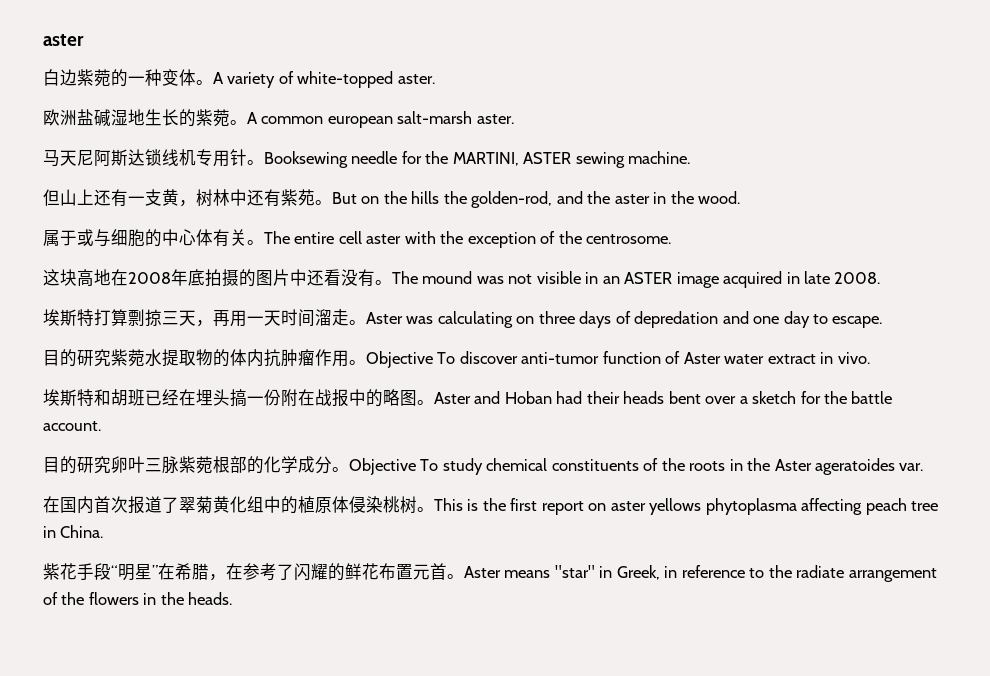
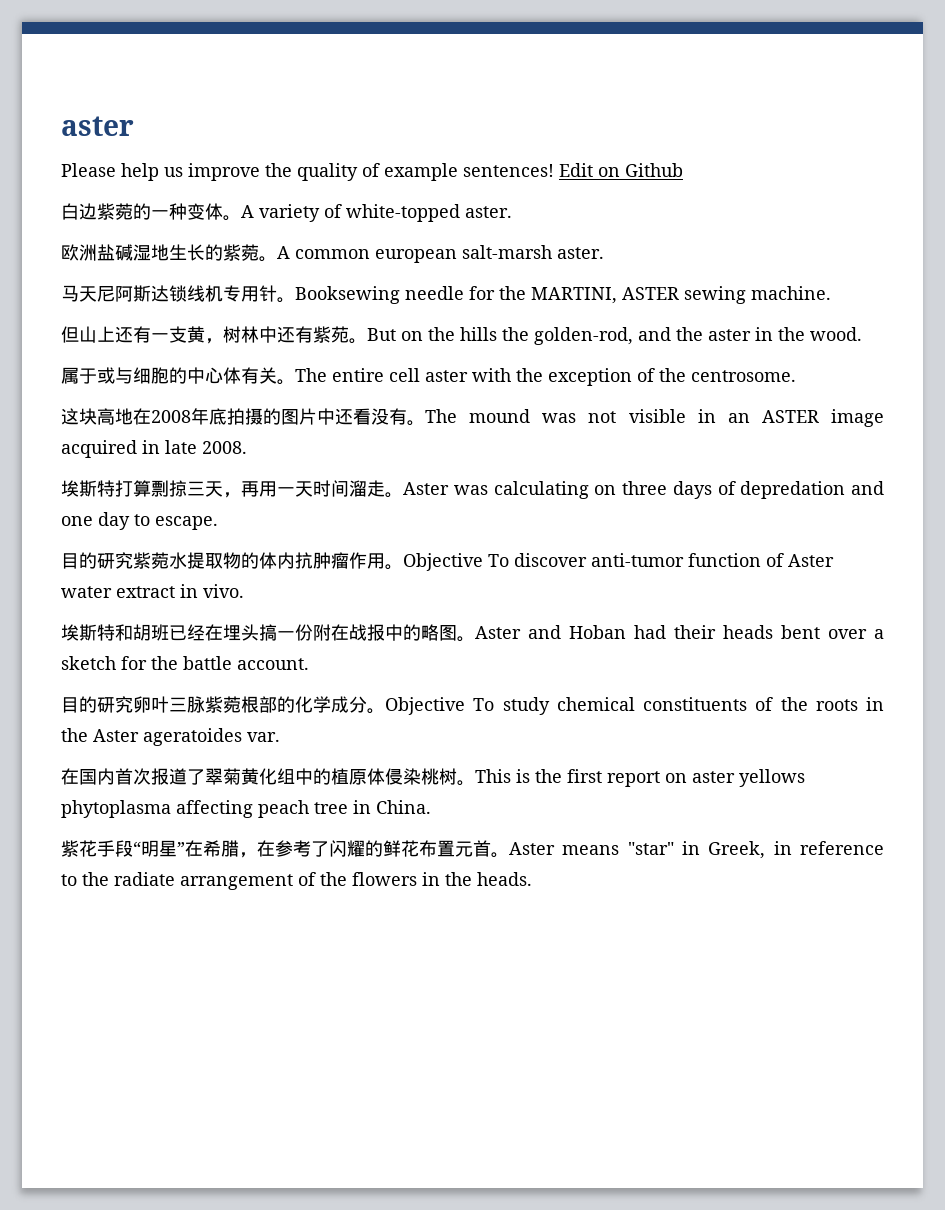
[43,34,84,46] aster -> [61,116,134,136] [61,163,683,181] aster // Please help us improve the quality of example sentences! Edit on Github

